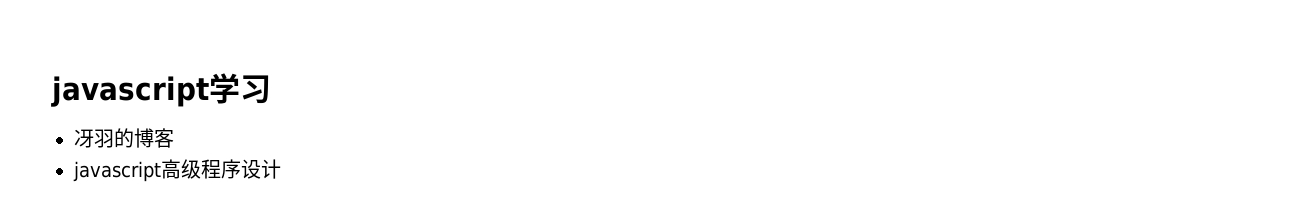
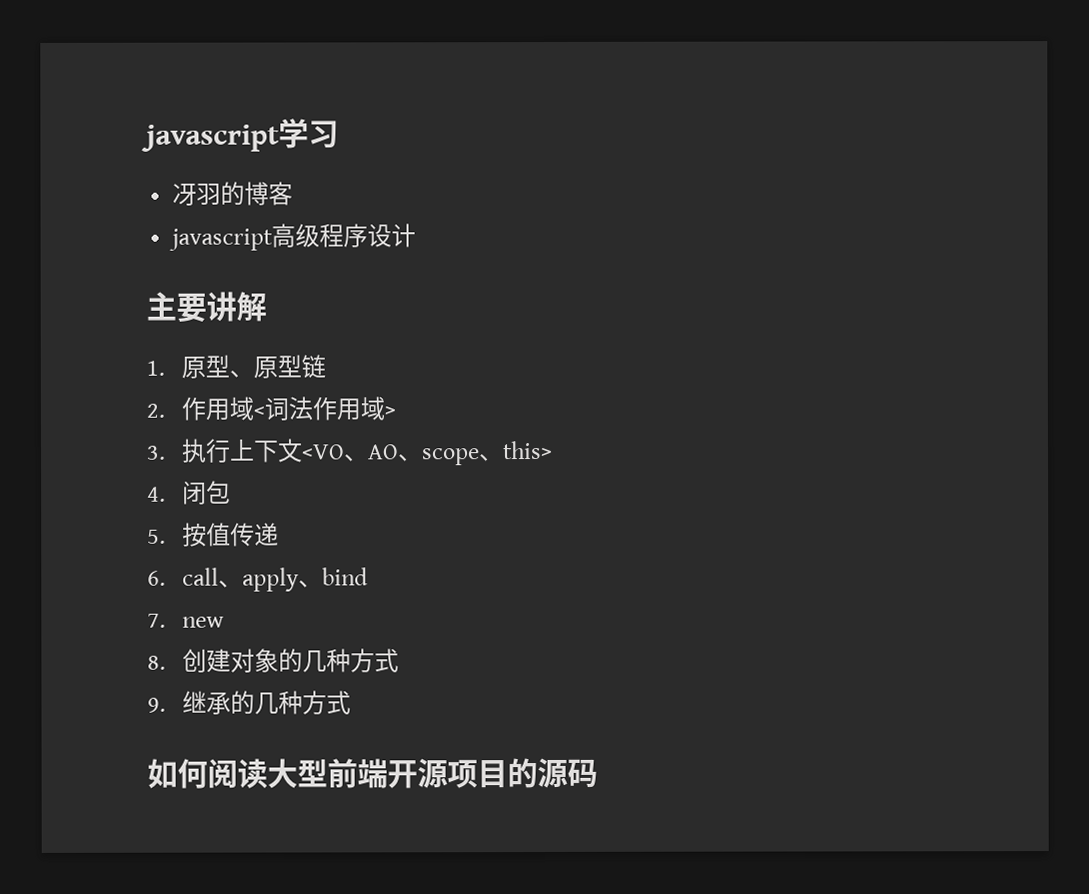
(281, 169) none -> [146,291,267,323] [146,354,327,379] [146,396,397,421] [146,438,554,466] [147,480,232,505] [147,522,280,547] [147,567,369,592] [147,613,225,628] [147,648,400,673] [147,690,352,715] [147,757,598,789] // 主要讲解 // 1.原型、原型链 // 2.作用域<词法作用域> // 3.执行上下文<VO、AO、scope、this> // 4.闭包 // 5.按值传递 // 6. call、apply、bind // 7. new // 8.创建对象的几种方式 // 9.继承的几种方式 // 如何阅读大型前端开源项目的源码

